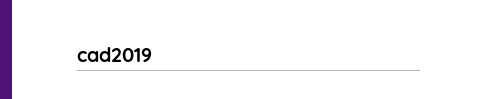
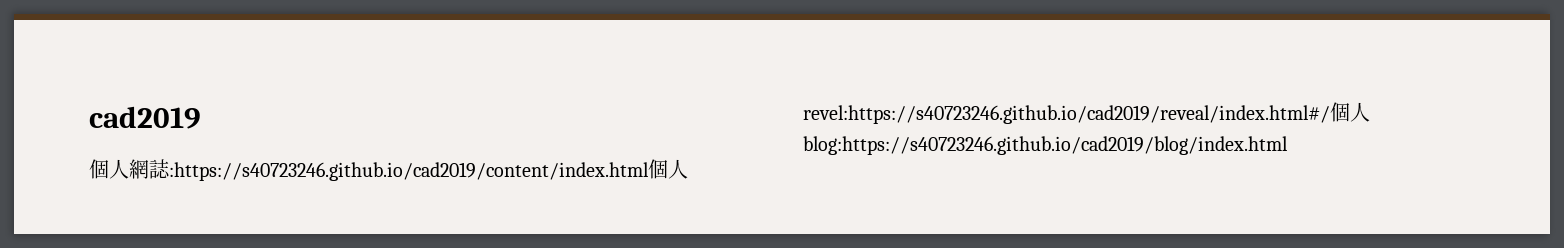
(152, 54) none -> [89,159,688,181] [803,102,1370,124] [803,136,1288,155] // 個人網誌:https://s40723246.github.io/cad2019/content/index.html個人revel:https://s40723246.github.io/cad2019/reveal/index.html#/個人blog:https://s40723246.github.io/cad2019/blog/index.html

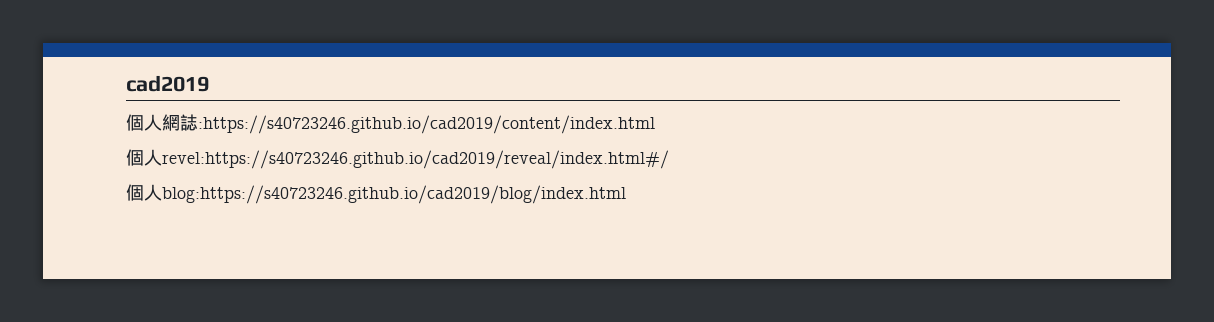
(649, 171) none -> (655, 124) //
(1330, 114) none -> (669, 159) //

